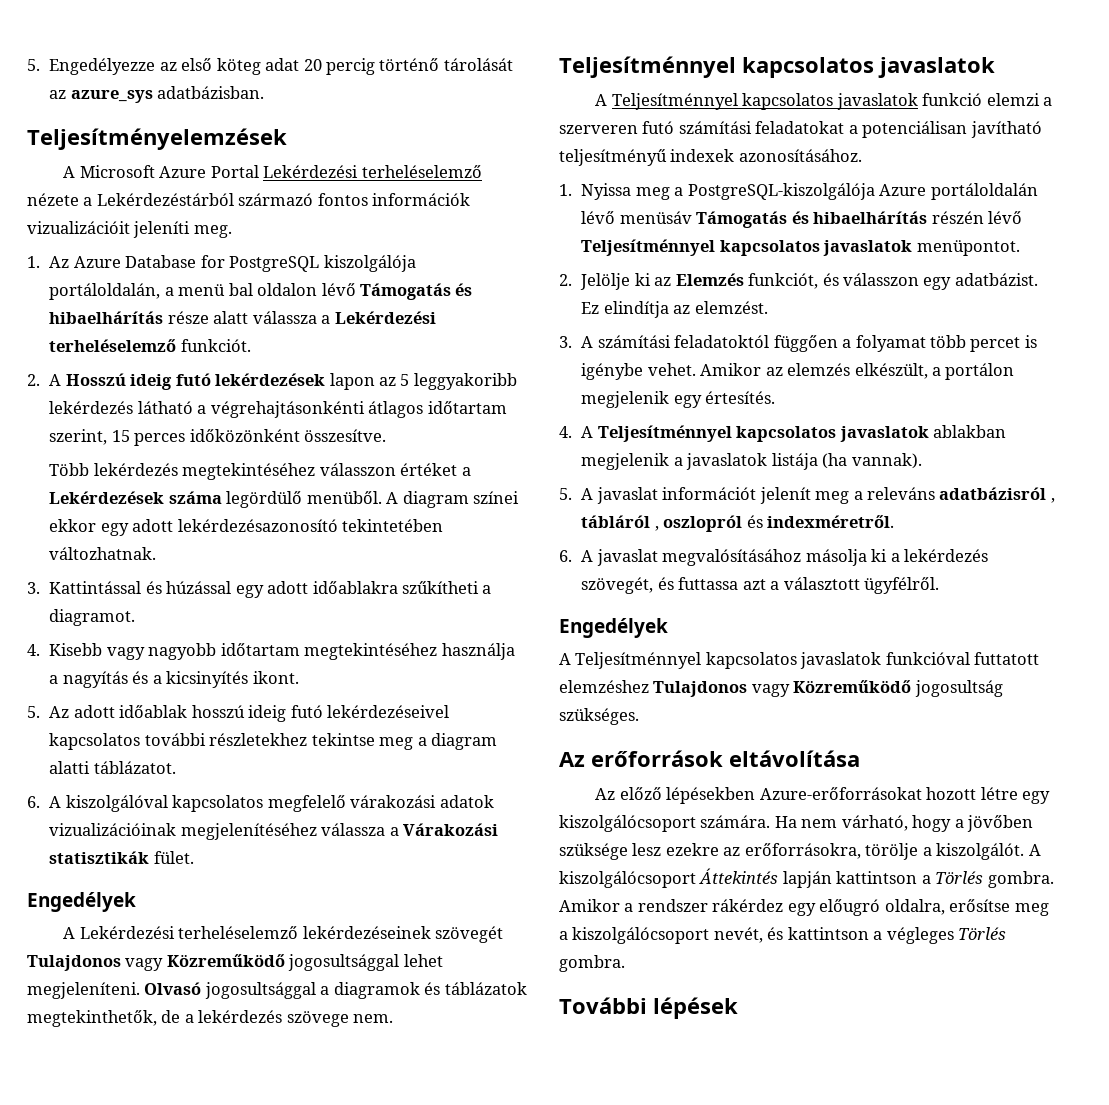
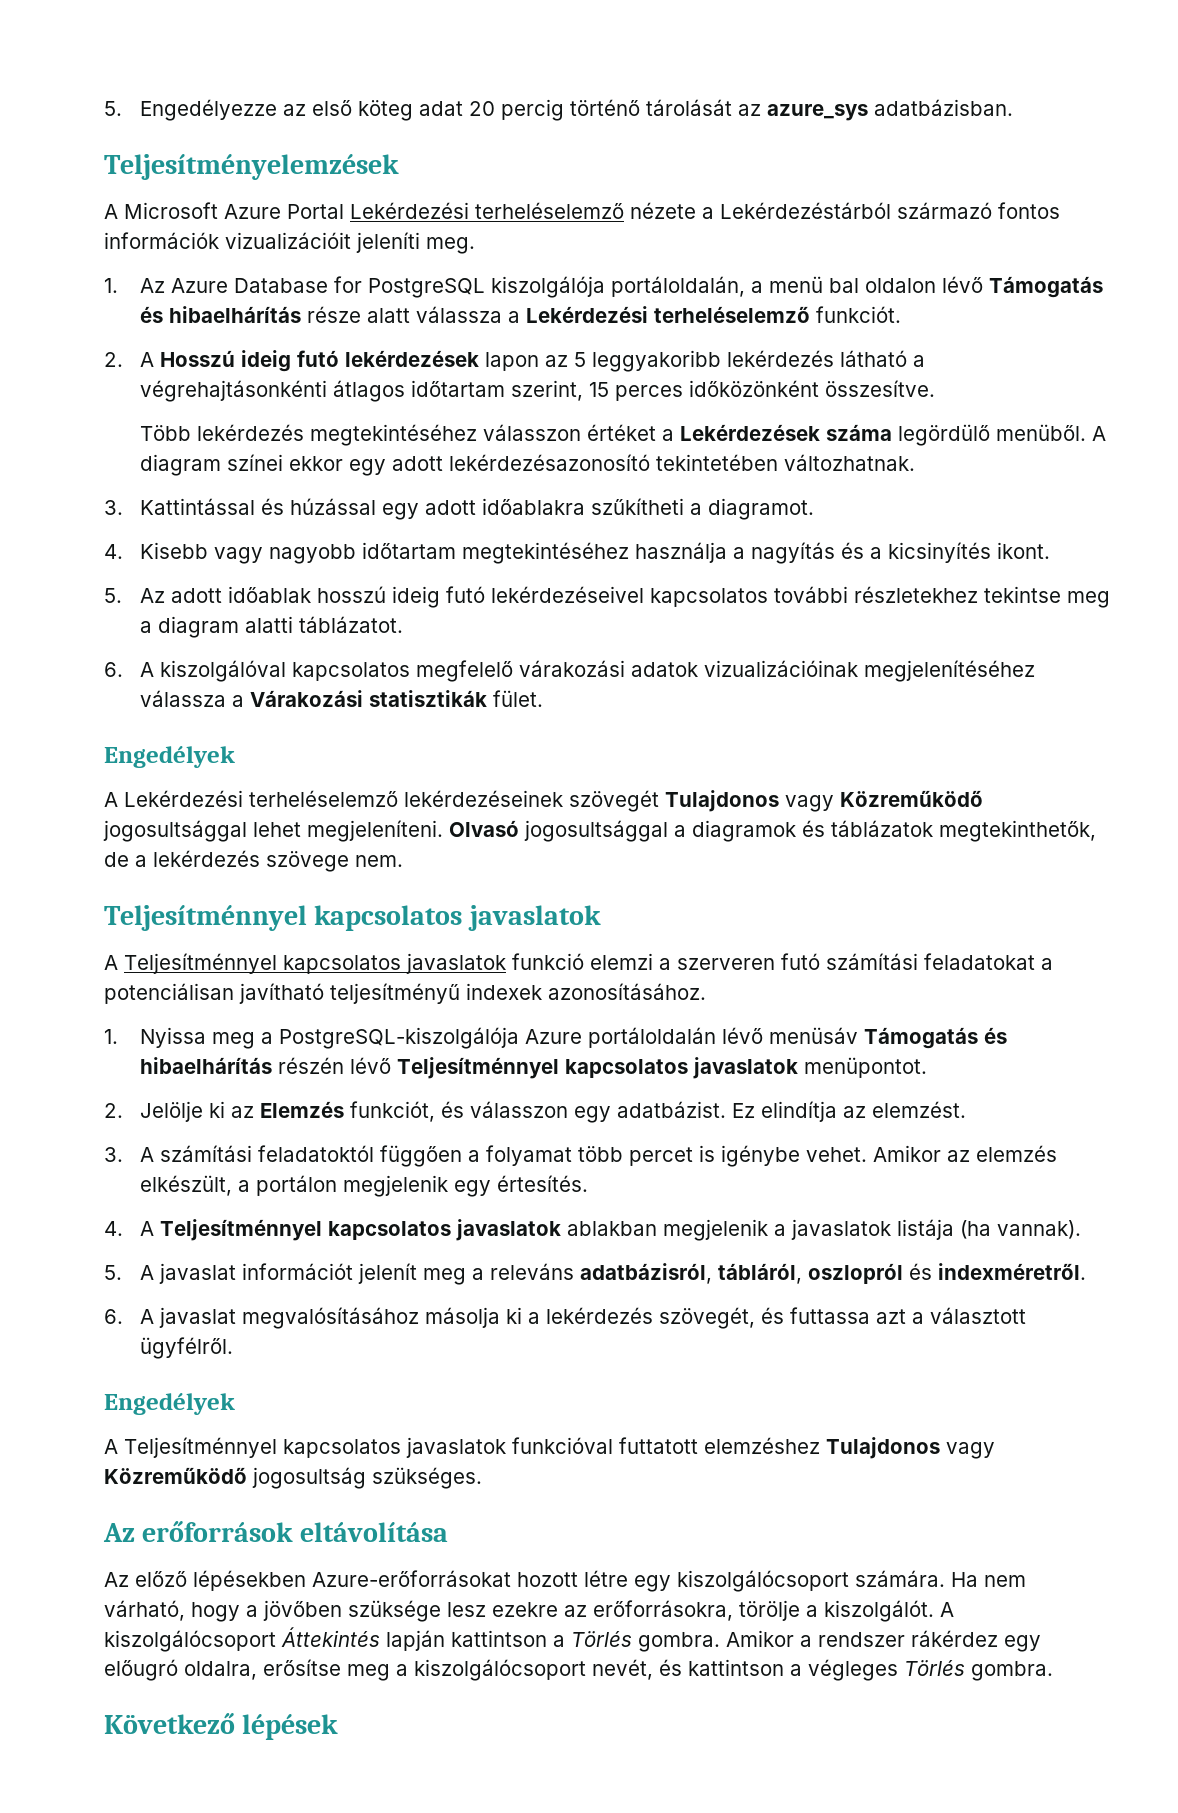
[939,487,1055,503] [581,515,659,531] adatbázisról , tábláról , -> [579,1263,802,1284] adatbázisról, tábláról,
[559,997,647,1014] További -> [104,1713,235,1734] Következő

